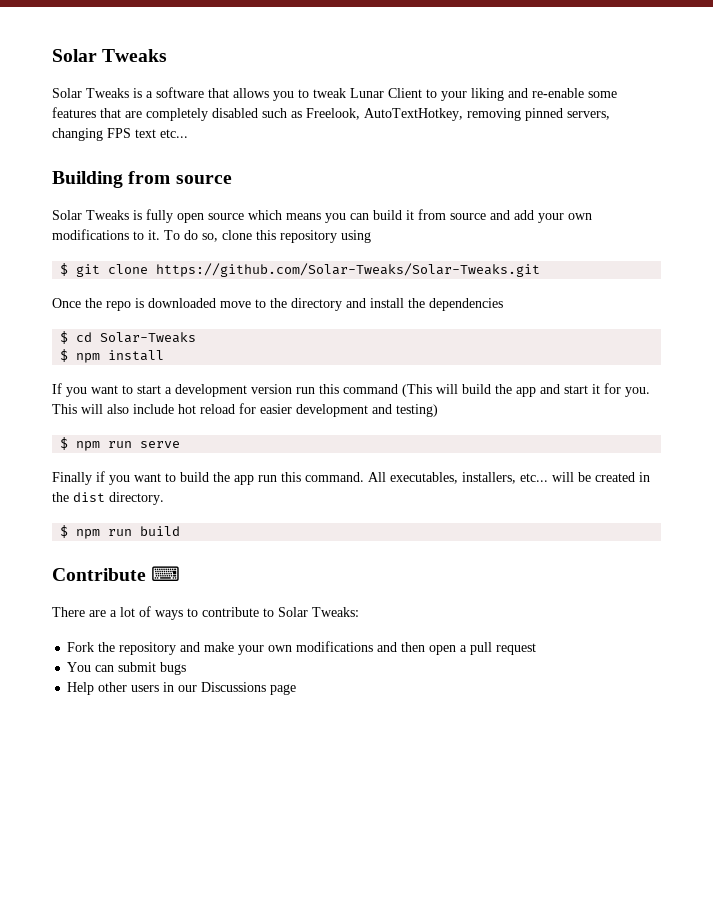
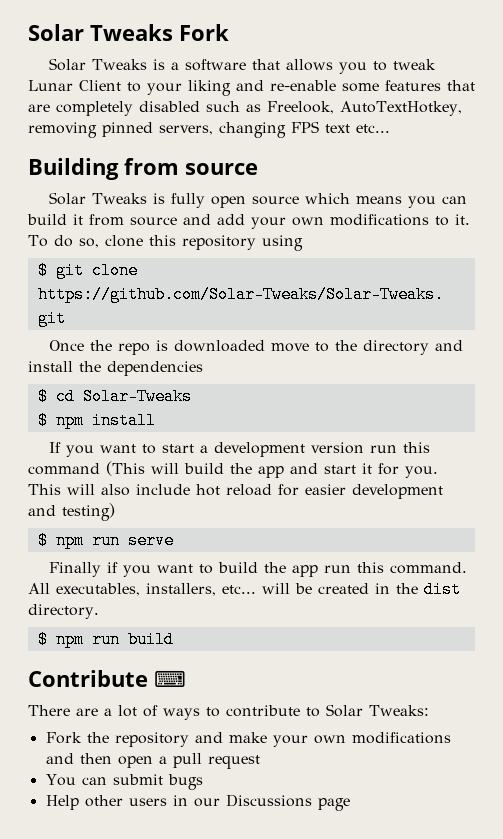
[52,49,168,62] Solar Tweaks -> [28,24,229,41] Solar Tweaks Fork

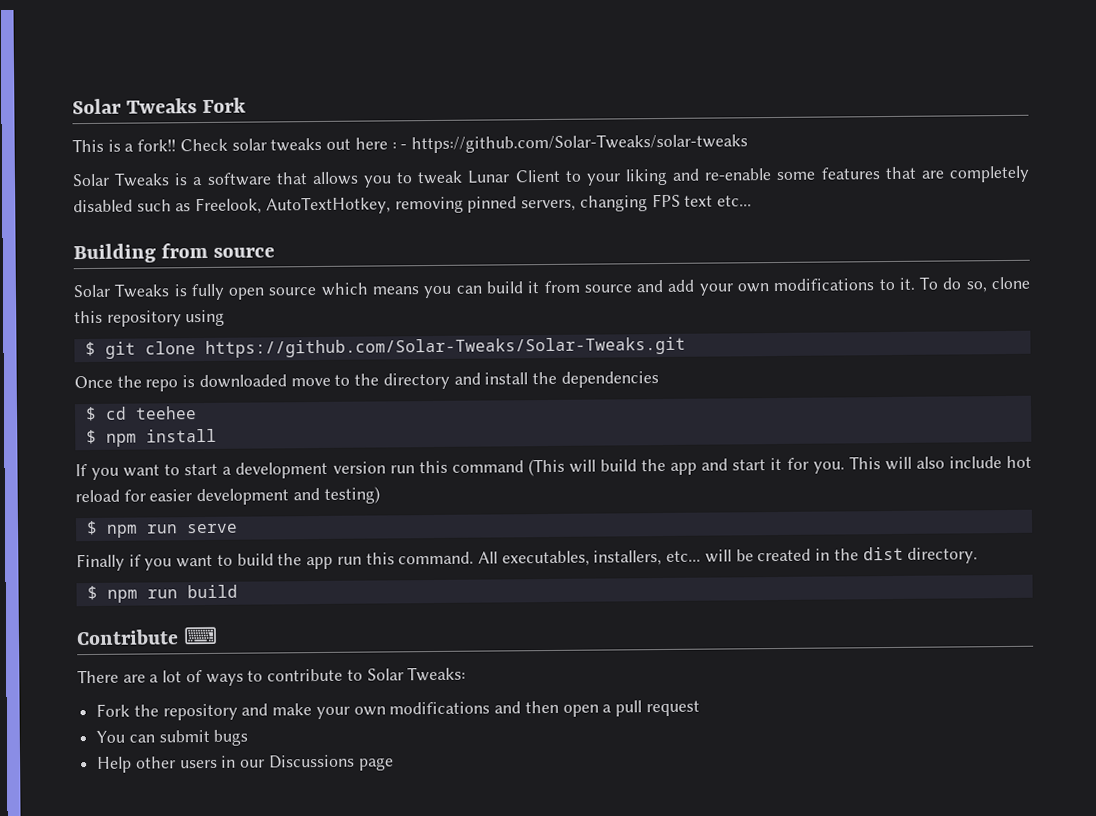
(229, 32) none -> [72,133,748,154] // This is a fork!! Check solar tweaks out here : - https://github.com/Solar-Tweaks/solar-tweaks
[82,388,192,405] Solar-Tweaks -> [134,406,197,420] teehee

